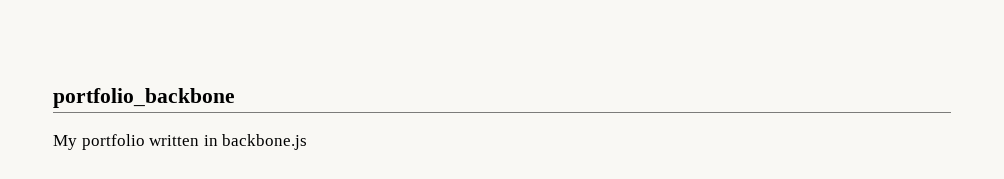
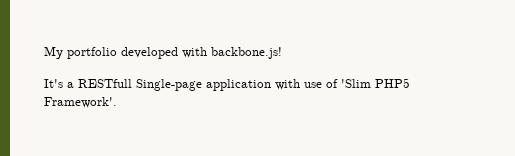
[53,88,235,108] portfolio_backbone // -> (44, 52) none
[149,134,308,150] written in backbone.js -> [121,47,282,59] [44,78,410,91] [44,97,117,108] developed with backbone.js! // It's a RESTfull Single-page application with use of 'Slim PHP5 Framework'.

